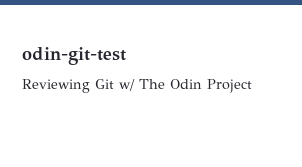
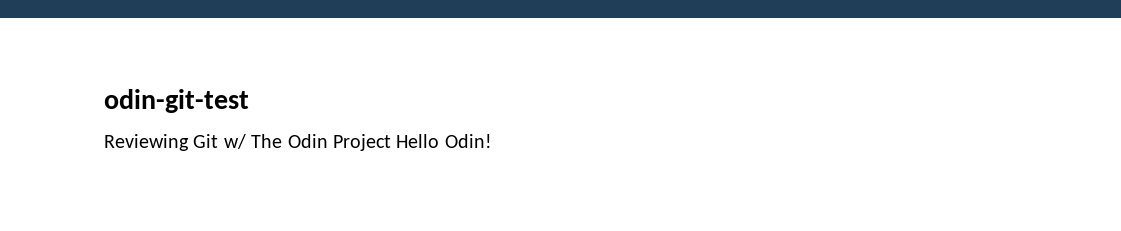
(252, 86) none -> [396,134,492,148] Hello Odin!

